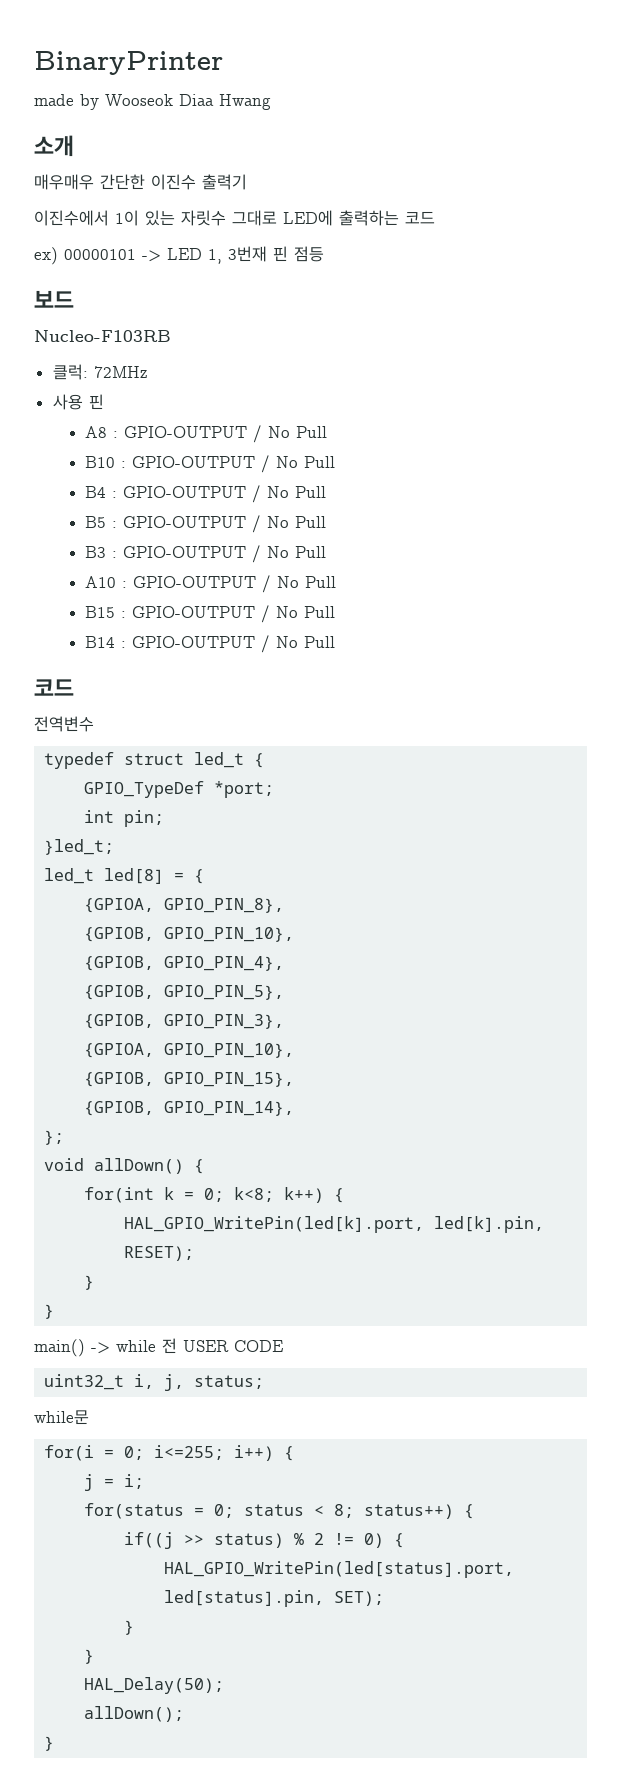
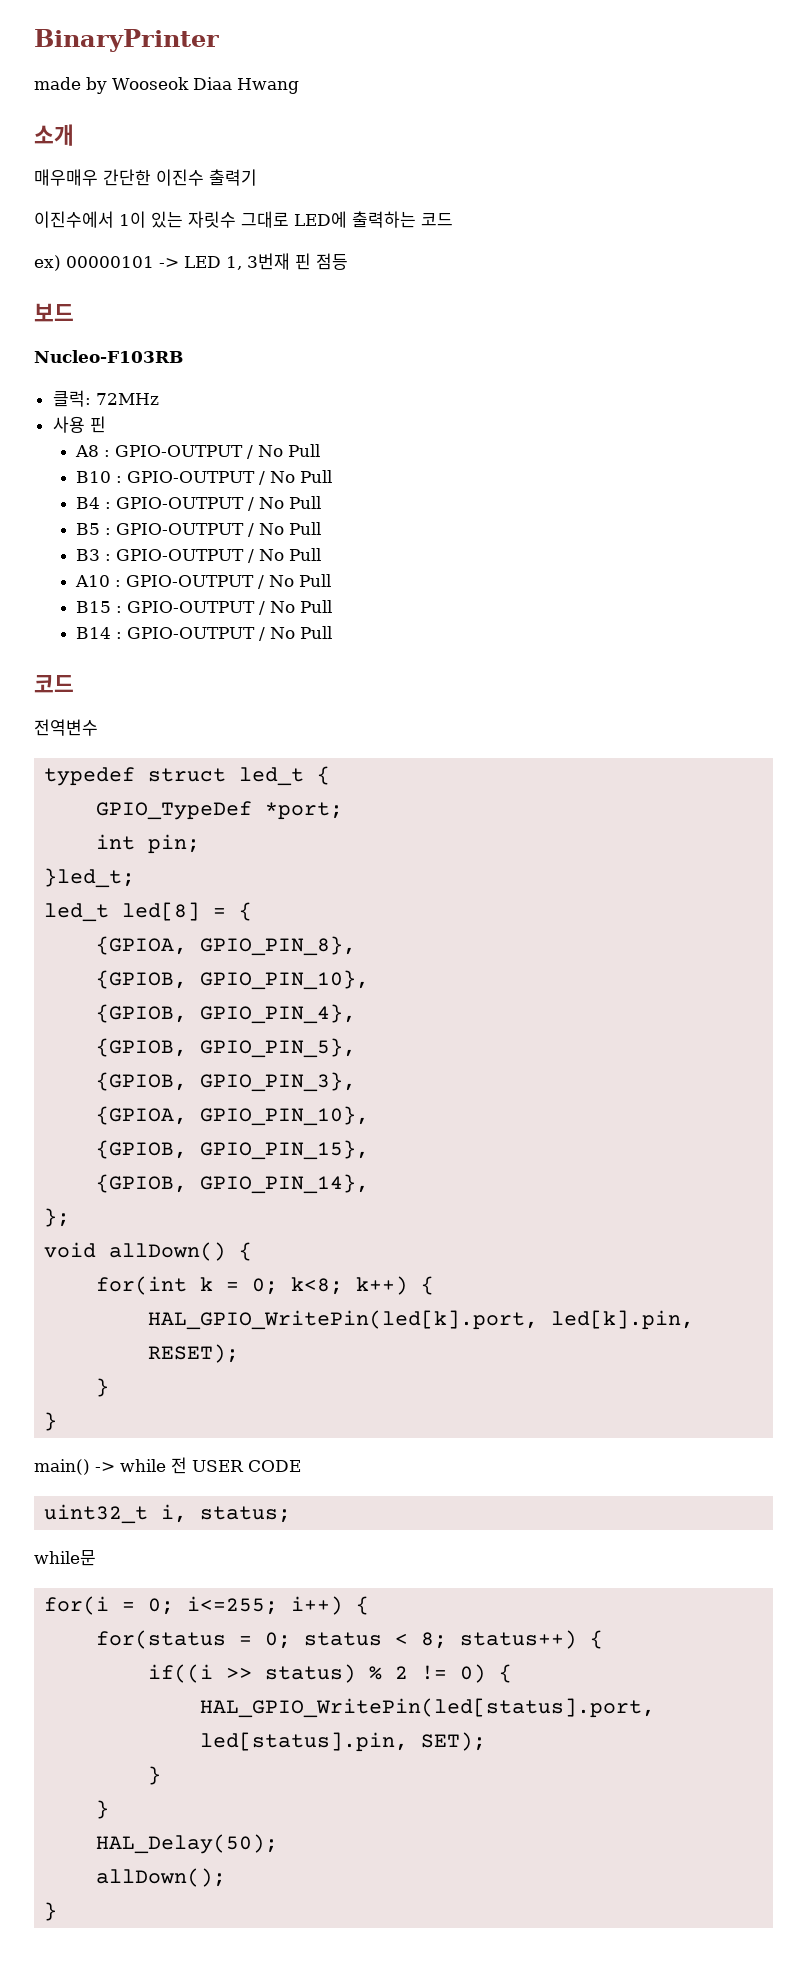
[164,1374,185,1391] j, -> (188, 1513) none
[84,1474,145,1491] // j = i; -> (370, 1605) none
[124,1532,175,1549] if((j -> [148,1664,214,1683] if((i

